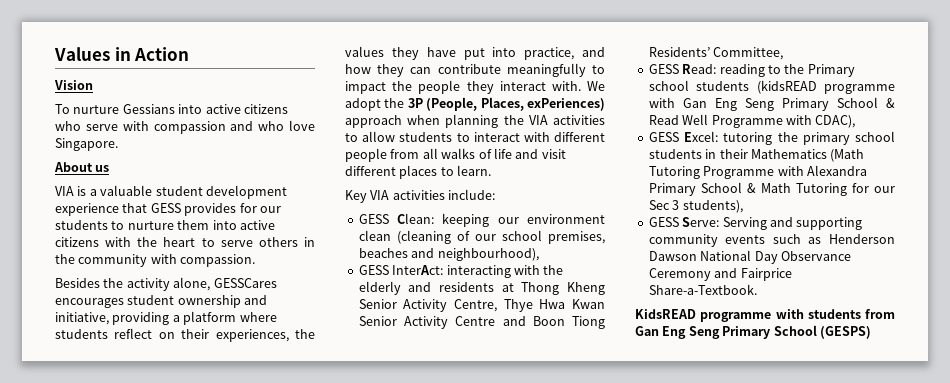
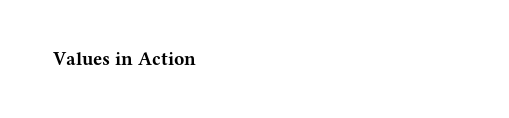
[54,80,93,90] [55,104,288,114] [55,120,315,134] [55,138,118,151] [54,162,110,172] [55,185,287,199] [55,203,281,216] [55,220,275,230] [55,237,315,247] [55,254,256,267] [55,277,277,291] [55,295,268,308] [55,311,277,325] [55,328,315,342] [345,46,605,60] [345,63,605,77] [345,80,605,94] [345,97,605,111] [345,114,605,128] [345,131,605,142] [345,148,566,162] [345,165,492,179] [345,189,496,203] [358,213,605,227] [358,230,605,244] [358,248,539,261] [358,265,564,278] [358,281,605,295] [358,299,605,312] [358,316,605,329] [648,47,784,60] [648,64,855,77] [648,80,895,94] [648,97,895,111] [648,114,856,128] [648,131,895,145] [648,149,865,162] [648,165,867,179] [648,182,895,196] [648,200,743,213] [648,217,863,230] [648,234,895,247] [648,250,851,264] [648,268,792,281] [648,284,757,295] [635,309,895,322] [635,325,871,339] // Vision // To nurture Gessians into active citizens who serve with compassion and who love Singapore. // About us // VIA is a valuable student development experience that GESS provides for our students to nurture them into active citizens with the heart to serve others in the community with compassion. // Besides the activity alone, GESSCares encourages student ownership and initiative, providing a platform where students reflect on their experiences, the values they have put into practice, and how they can contribute meaningfully to impact the people they interact with. We adopt the 3P (People, Places, exPeriences) approach when planning the VIA activities to allow students to interact with different people from all walks of life and visit different places to learn. // Key VIA activities include: // GESS Clean: keeping our environment clean (cleaning of our school premises, beaches and neighbourhood), // GESS InterAct: interacting with the elderly and residents at Thong Kheng Senior Activity Centre, Thye Hwa Kwan Senior Activity Centre and Boon Tiong Residents’ Committee, // GESS Read: reading to the Primary school students (kidsREAD programme with Gan Eng Seng Primary School & Read Well Programme with CDAC), // GESS Excel: tutoring the primary school students in their Mathematics (Math Tutoring Programme with Alexandra Primary School & Math Tutoring for our Sec 3 students), // GESS Serve: Serving and supporting community events such as Henderson Dawson National Day Observance Ceremony and Fairprice Share-a-Textbook. // KidsREAD programme with students from Gan Eng Seng Primary School (GESPS) -> (197, 58) none

